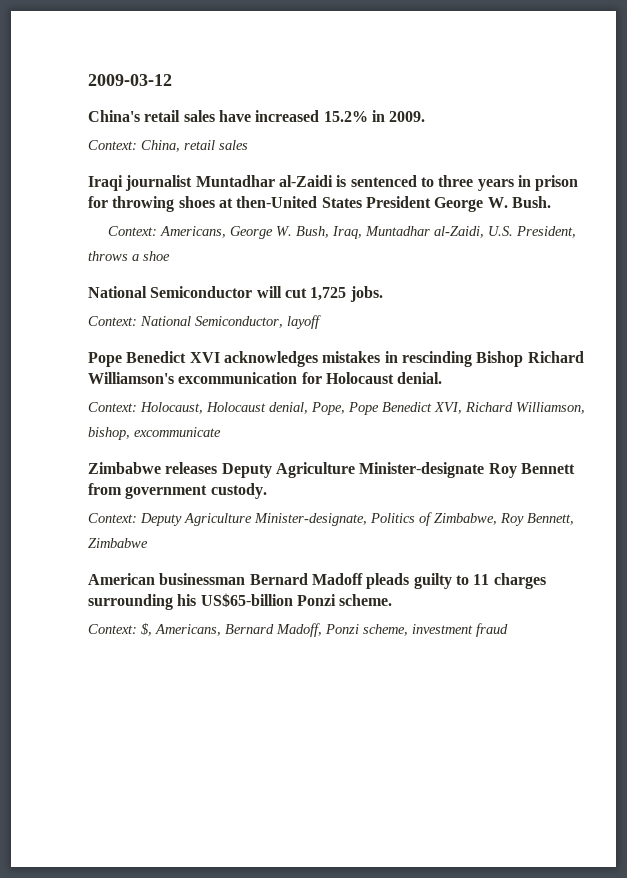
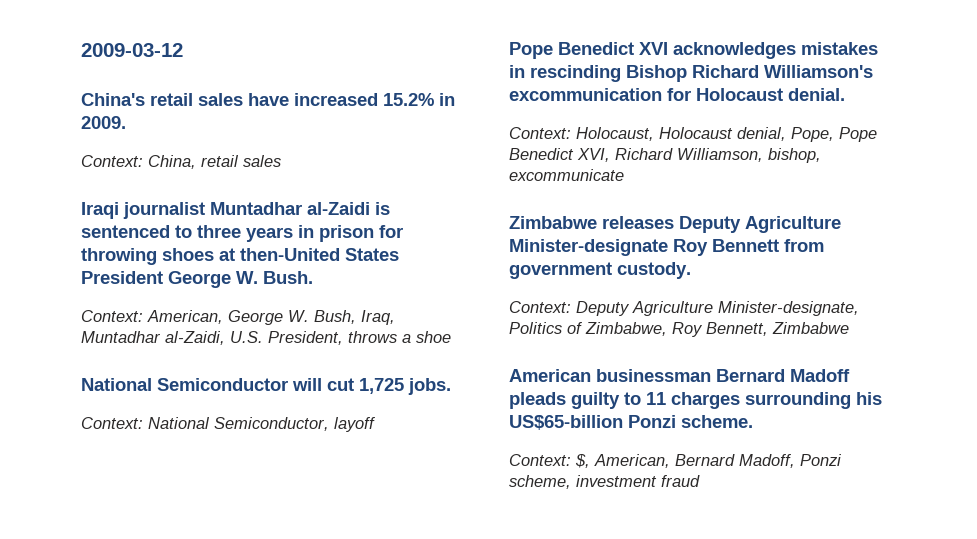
[159,226,226,238] Americans, -> [147,310,223,324] American,
[155,624,221,636] Americans, -> [594,454,670,468] American,

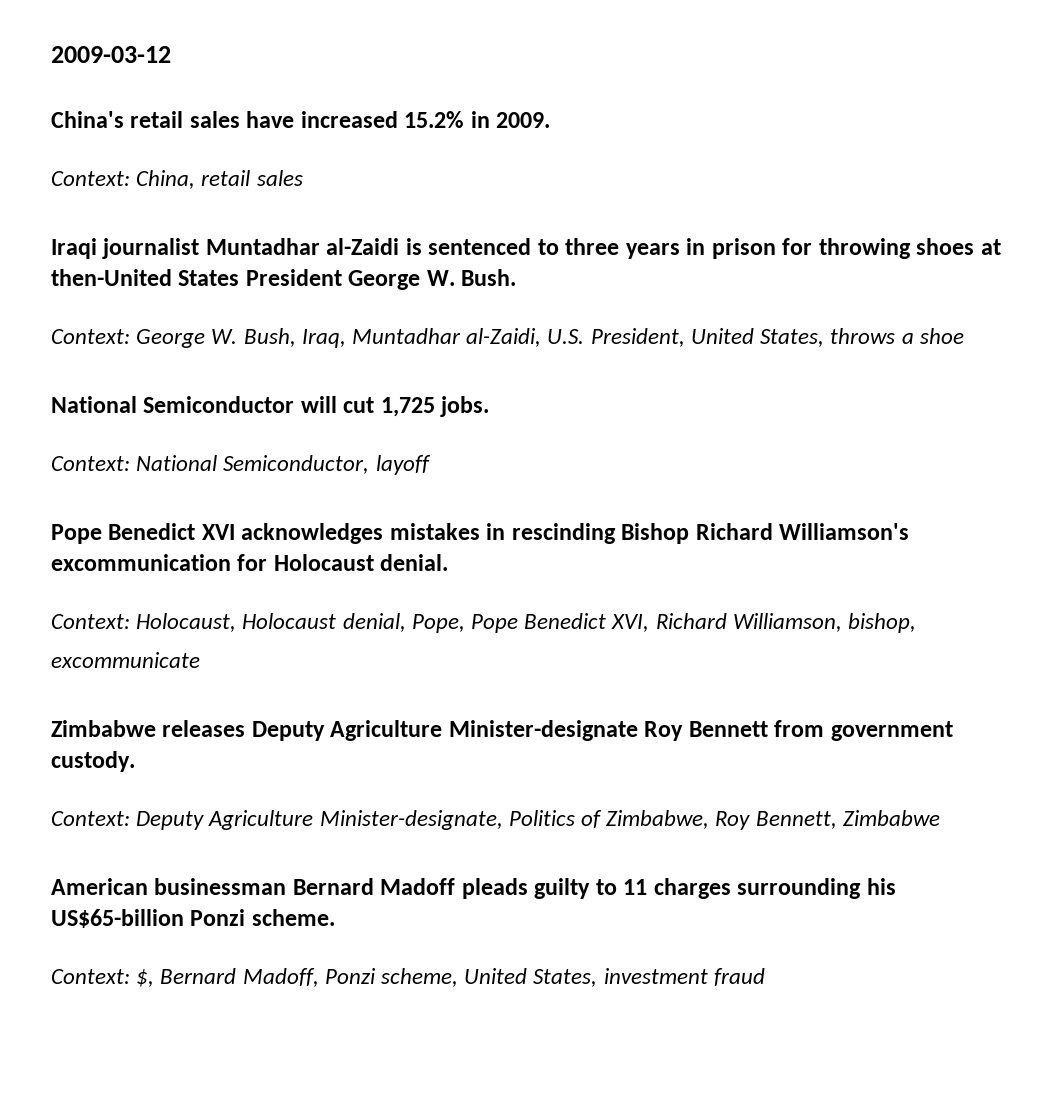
[147,310,223,324] American, -> (130, 336) none
(343, 338) none -> [690,328,825,347] United States,
[594,454,670,468] American, -> (155, 978) none
(571, 482) none -> [464,968,598,987] United States,

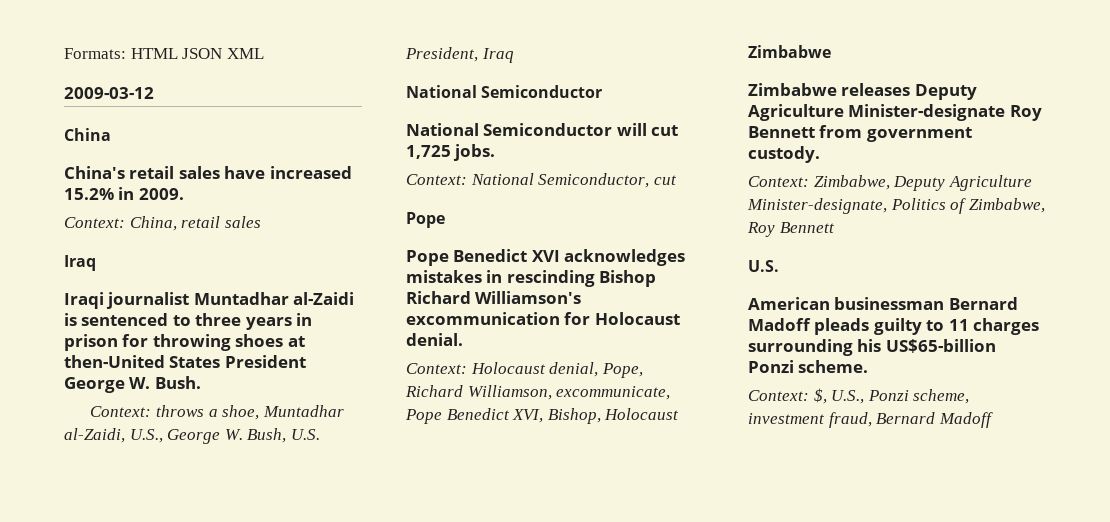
(51, 54) none -> [64,48,264,59] Formats: HTML JSON XML //
(171, 54) none -> [64,128,111,141] // China
(303, 178) none -> [64,255,96,271] // Iraq
[136,328,964,348] George W. Bush, Iraq, Muntadhar al-Zaidi, U.S. President, United States, throws a shoe -> [156,405,344,420] [64,428,320,444] [405,47,514,63] [406,85,603,98] throws a shoe, Muntadhar al-Zaidi, U.S., George W. Bush, U.S. President, Iraq // National Semiconductor
[375,455,431,475] layoff -> [653,175,677,185] [406,212,445,228] cut // Pope
[136,613,237,632] Holocaust, -> (467, 368) none
[471,613,917,633] [51,652,200,668] Pope Benedict XVI, Richard Williamson, bishop, excommunicate -> [405,385,671,400] [405,408,680,424] [748,45,831,58] Richard Williamson, excommunicate, Pope Benedict XVI, Bishop, Holocaust // Zimbabwe
(130, 818) none -> [813,175,890,190] Zimbabwe,
[755,810,940,829] Bennett, Zimbabwe -> [779,222,835,233] [748,260,779,272] Bennett // U.S.
[160,968,765,987] Bernard Madoff, Ponzi scheme, United States, investment fraud -> [831,389,970,404] [748,412,993,428] U.S., Ponzi scheme, investment fraud, Bernard Madoff

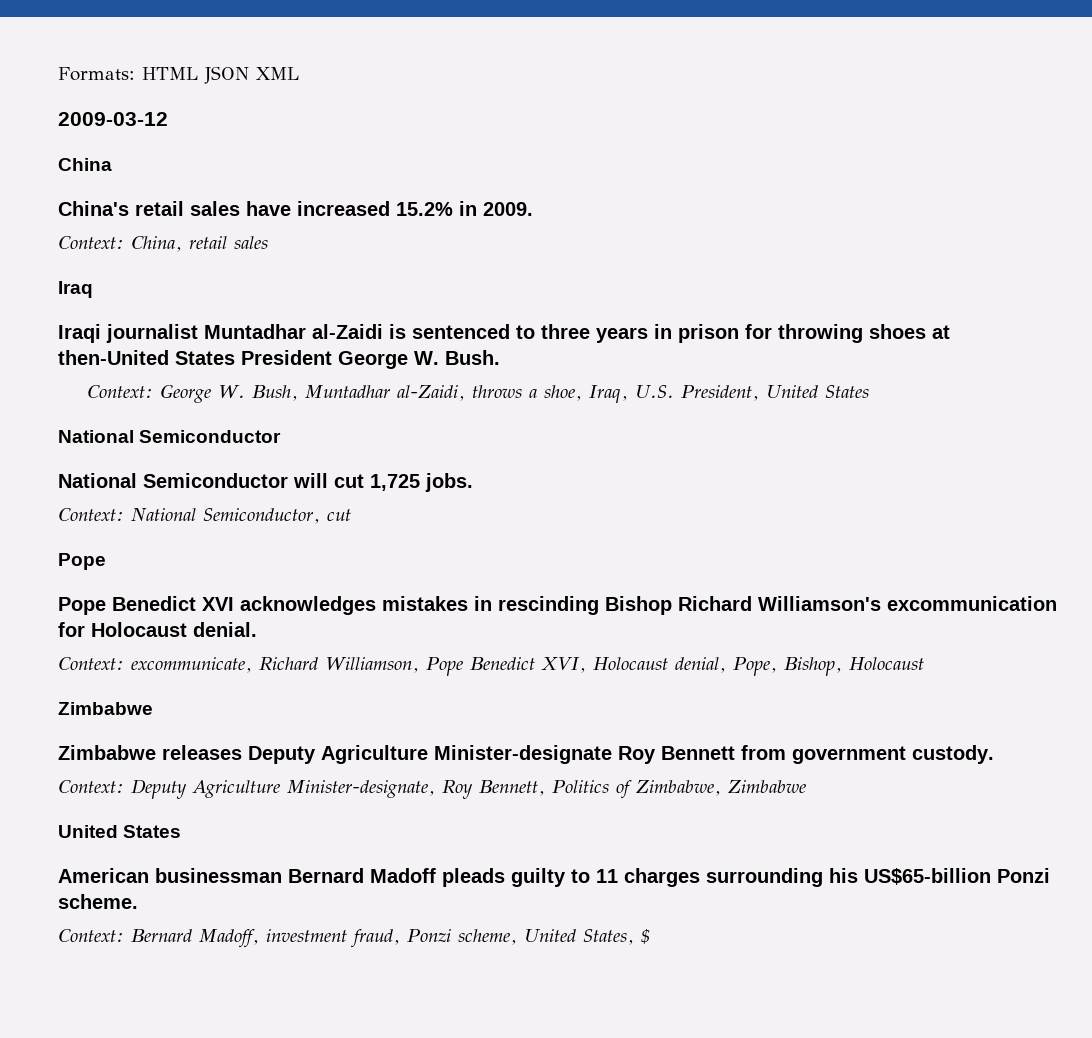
[156,405,344,420] [64,428,320,444] [405,47,514,63] throws a shoe, Muntadhar al-Zaidi, U.S., George W. Bush, U.S. President, Iraq -> [160,384,869,403] George W. Bush, Muntadhar al-Zaidi, throws a shoe, Iraq, U.S. President, United States
[470,362,643,378] [405,385,671,400] [405,408,544,424] Holocaust denial, Pope, Richard Williamson, excommunicate, Pope Benedict XVI, -> [131,657,777,676] excommunicate, Richard Williamson, Pope Benedict XVI, Holocaust denial, Pope,
[813,175,890,190] Zimbabwe, -> (124, 786) none
(887, 206) none -> [442,780,545,799] Roy Bennett,
[747,222,835,237] [748,260,779,272] Roy Bennett // U.S. -> [728,780,806,793] [58,825,182,838] Zimbabwe // United States
[813,388,970,404] [748,412,993,428] $, U.S., Ponzi scheme, investment fraud, Bernard Madoff -> [131,929,650,948] Bernard Madoff, investment fraud, Ponzi scheme, United States, $

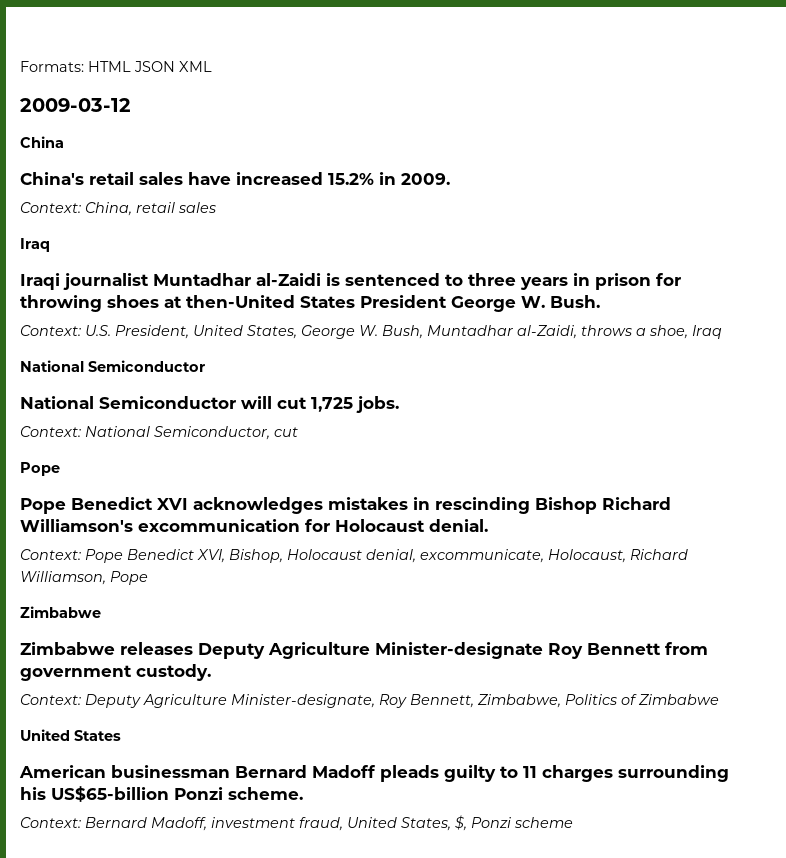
(154, 391) none -> [85,325,297,339] U.S. President, United States,
[588,385,869,403] Iraq, U.S. President, United States -> [692,325,722,339] Iraq
[131,657,924,676] excommunicate, Richard Williamson, Pope Benedict XVI, Holocaust denial, Pope, Bishop, Holocaust -> [85,549,688,563] [20,571,148,585] Pope Benedict XVI, Bishop, Holocaust denial, excommunicate, Holocaust, Richard Williamson, Pope
(545, 788) none -> [477,694,561,708] Zimbabwe,
[636,780,721,796] Zimbabwe, -> (637, 699) none
[407,929,650,945] Ponzi scheme, United States, $ -> [347,815,573,831] United States, $, Ponzi scheme

